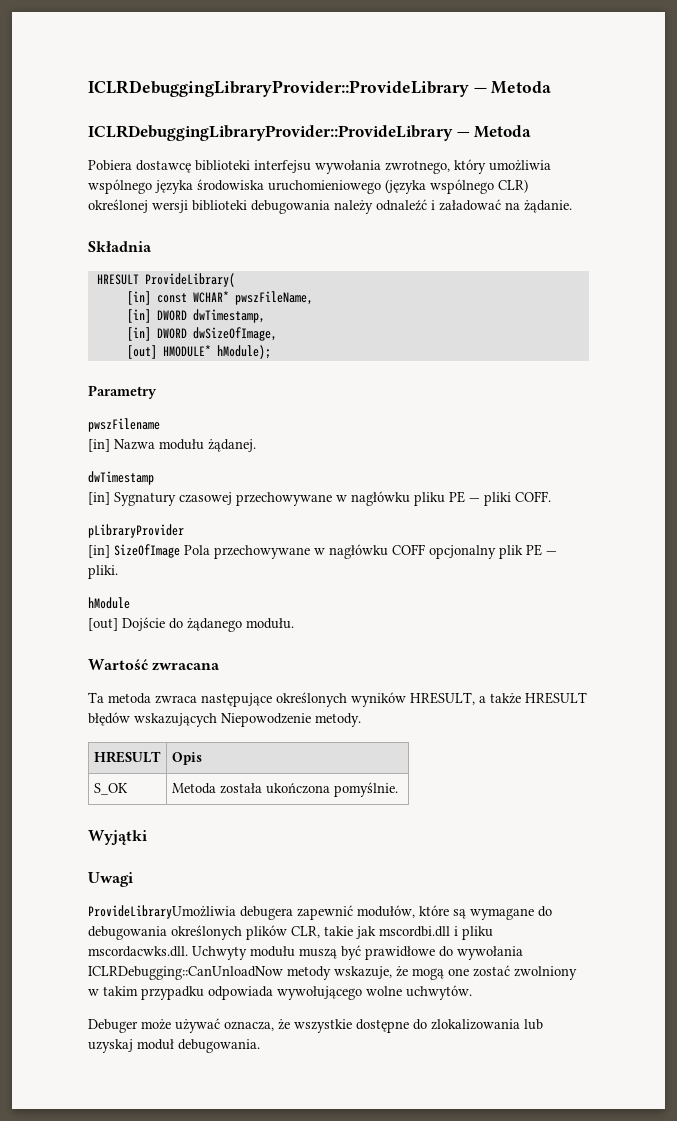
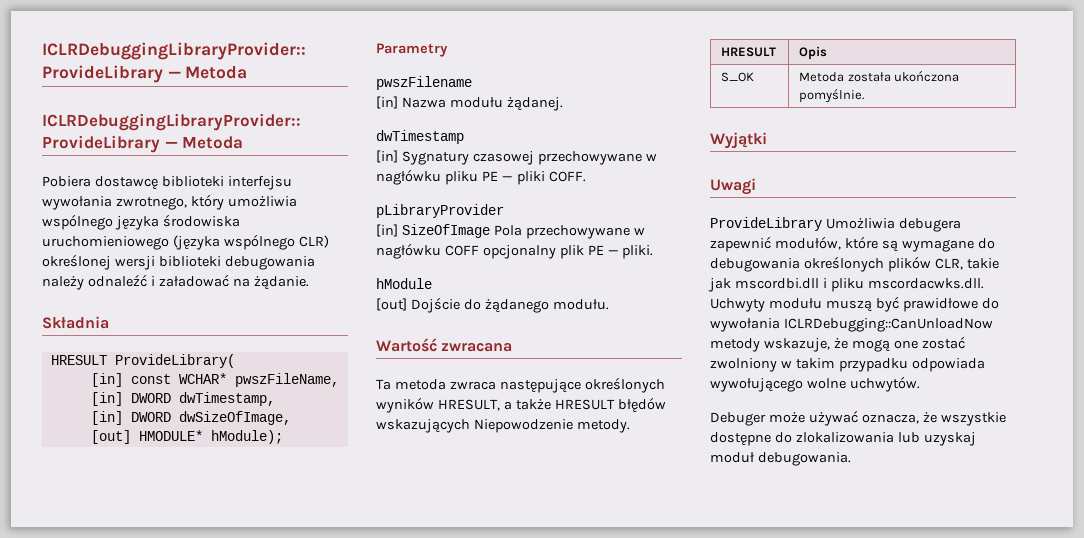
[88,905,236,919] ProvideLibraryUmożliwia -> [710,217,895,231] ProvideLibrary Umożliwia

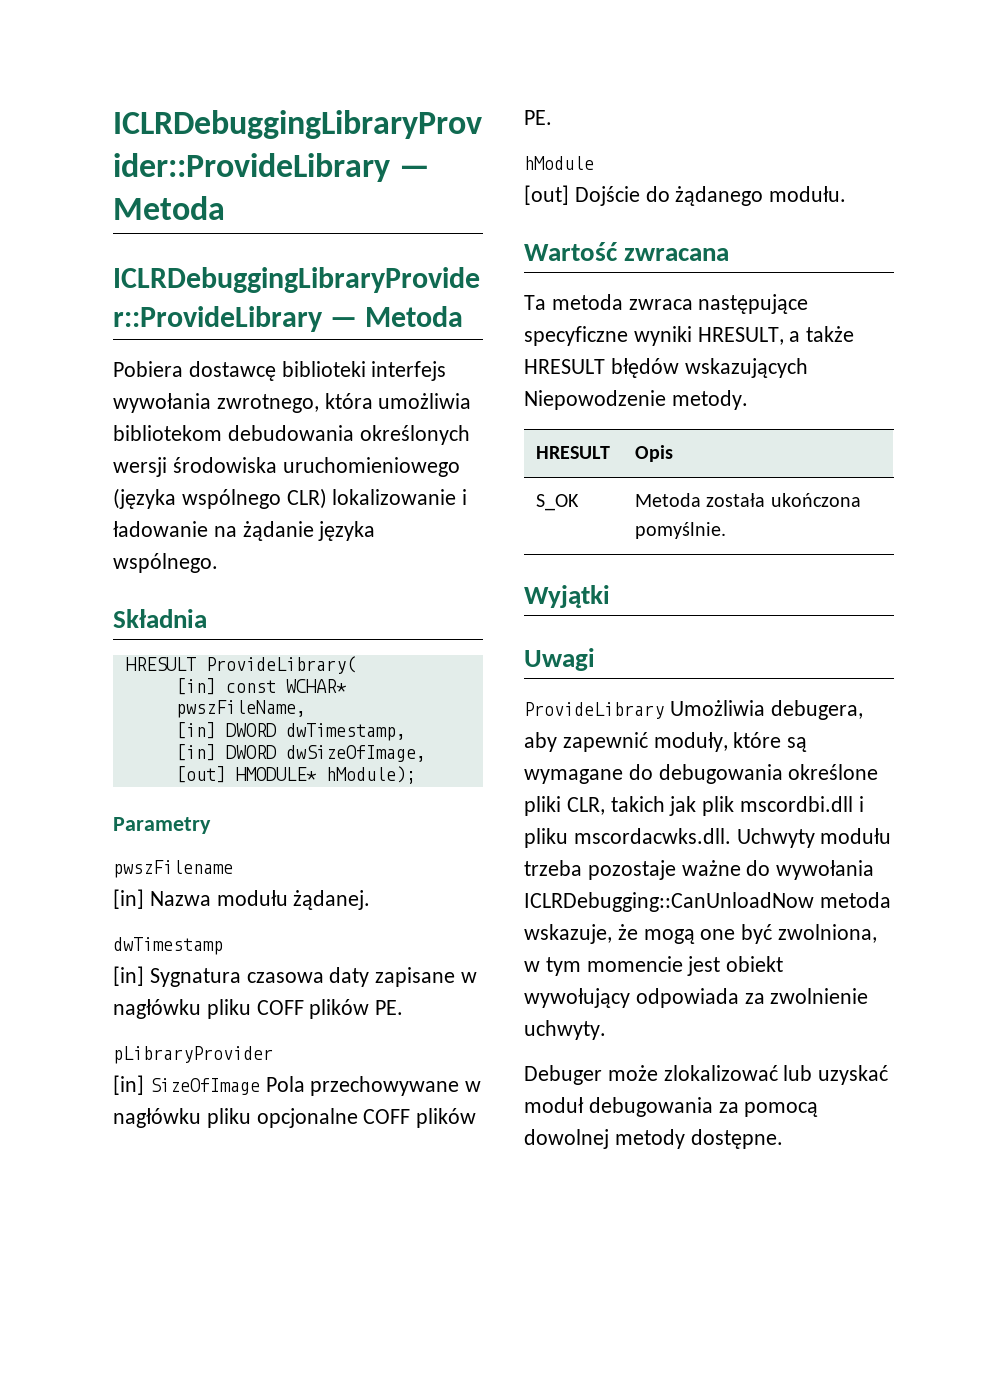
[227,176,292,190] interfejsu -> [371,361,447,381] interfejs
[190,194,297,210] [42,214,159,230] który umożliwia wspólnego języka -> [324,393,472,409] [113,425,470,445] [113,457,167,477] która umożliwia bibliotekom debudowania określonych wersji
[42,254,315,270] [42,274,309,290] określonej wersji biblioteki debugowania należy odnaleźć i załadować na żądanie. -> [332,489,468,505] [113,521,376,541] [113,553,218,573] lokalizowanie i ładowanie na żądanie języka wspólnego.
[401,151,657,165] [376,169,586,185] Sygnatury czasowej przechowywane w nagłówku pliku PE — pliki COFF. -> [149,967,478,987] [113,999,404,1019] Sygnatura czasowa daty zapisane w nagłówku pliku COFF plików PE.
[444,245,654,259] COFF opcjonalny plik PE — pliki. -> [206,1108,477,1128] [524,110,552,125] pliku opcjonalne COFF plików PE.
[584,377,665,393] [376,397,434,413] określonych wyników -> [524,326,692,346] specyficzne wyniki
[898,218,961,232] [710,236,841,252] debugera zapewnić modułów, -> [770,700,863,720] [524,732,728,752] debugera, aby zapewnić moduły,
[803,256,999,272] [708,278,731,292] określonych plików CLR, takie jak -> [788,764,879,780] [524,796,735,816] określone pliki CLR, takich jak plik
[825,296,978,312] muszą być prawidłowe -> [524,860,741,880] trzeba pozostaje ważne
[710,338,760,352] metody -> [819,892,891,908] metoda
[921,336,965,349] [710,358,985,372] [710,376,920,392] [710,410,1006,426] [710,432,976,446] [710,452,851,466] zostać zwolniony w takim przypadku odpowiada wywołującego wolne uchwytów. // Debuger może używać oznacza, że wszystkie dostępne do zlokalizowania lub uzyskaj moduł debugowania. -> [741,924,878,944] [524,956,784,976] [524,988,869,1008] [524,1020,606,1040] [524,1065,889,1085] [524,1097,819,1117] [524,1129,783,1149] być zwolniona, w tym momencie jest obiekt wywołujący odpowiada za zwolnienie uchwyty. // Debuger może zlokalizować lub uzyskać moduł debugowania za pomocą dowolnej metody dostępne.

